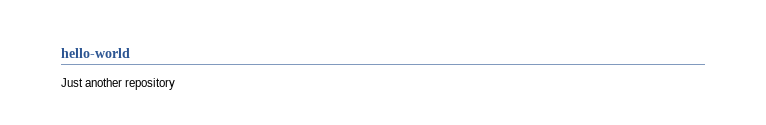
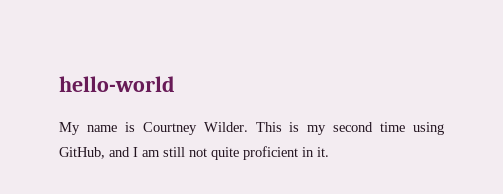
[61,78,176,90] Just another repository -> [59,122,444,135] [59,146,329,160] My name is Courtney Wilder. This is my second time using GitHub, and I am still not quite proficient in it.

